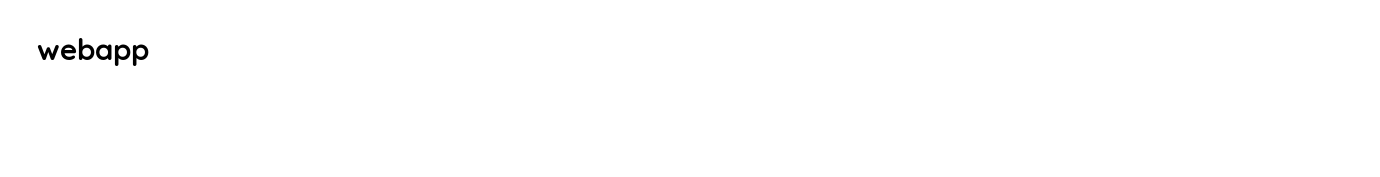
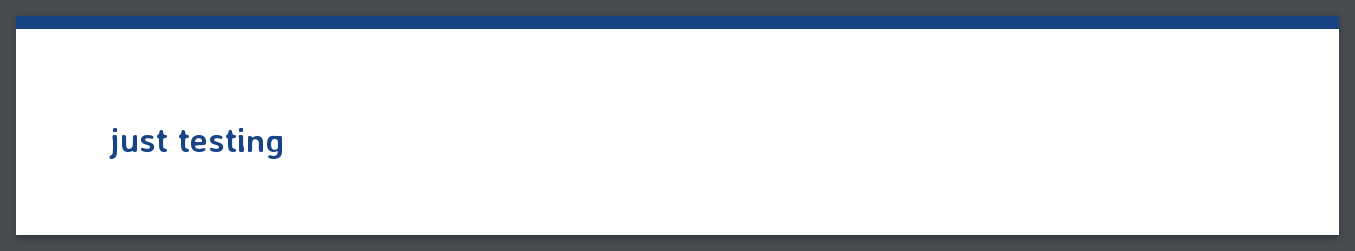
[37,38,149,66] webapp -> [109,128,284,159] just testing

